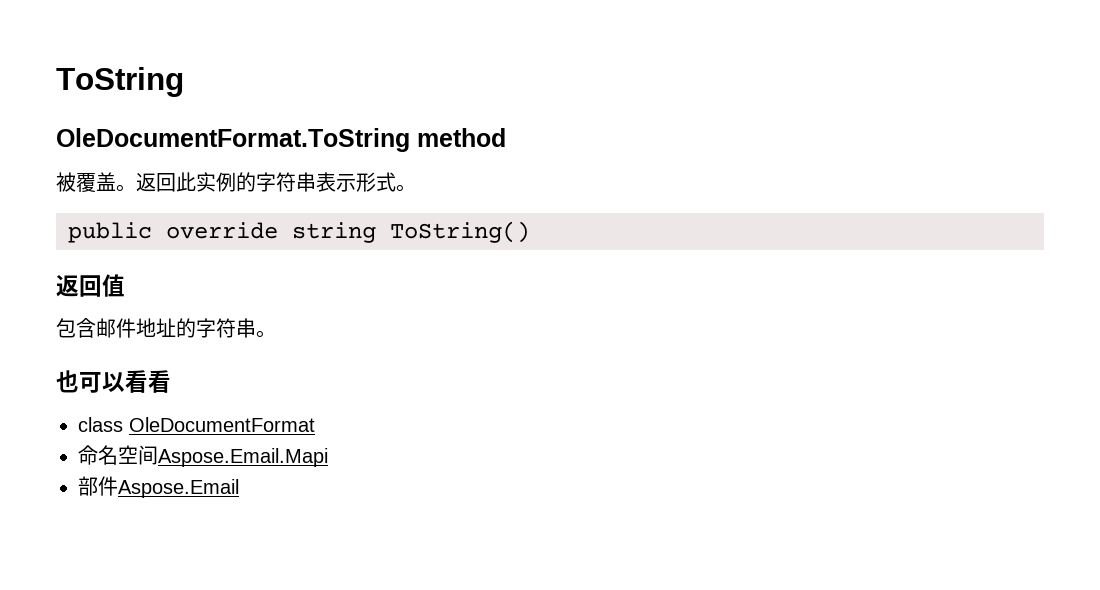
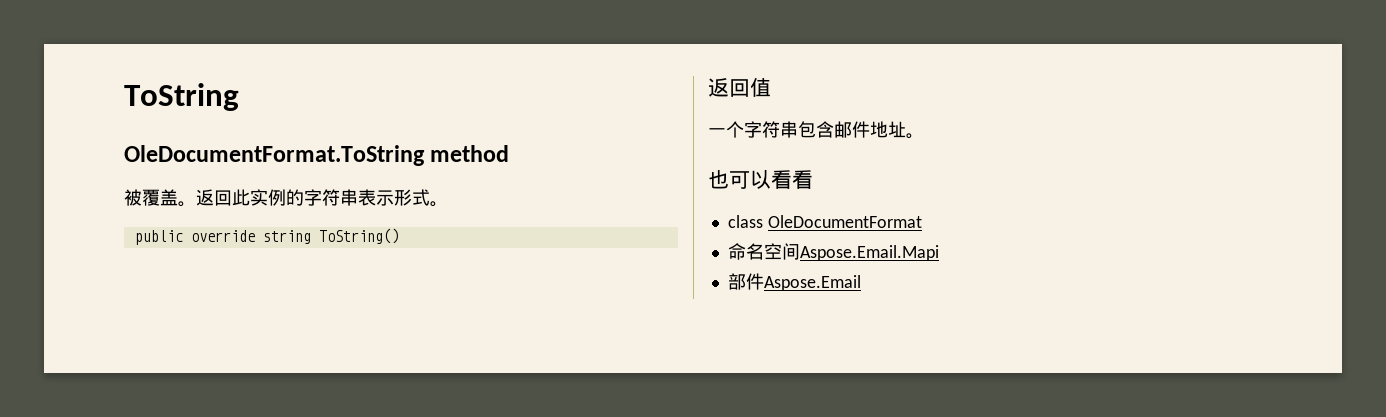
(125, 285) none -> [708,121,798,138] 一个字符串
[176,318,256,338] 的字符串 -> (906, 129) none

